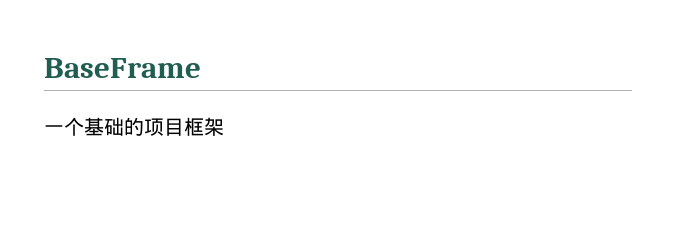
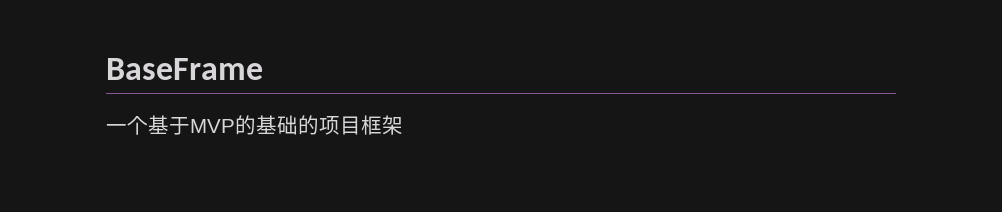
(104, 126) none -> [169,115,277,135] 于MVP的基

